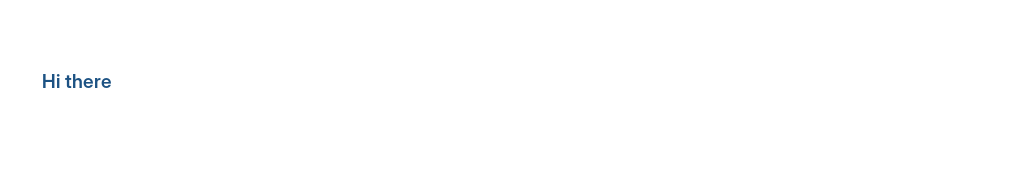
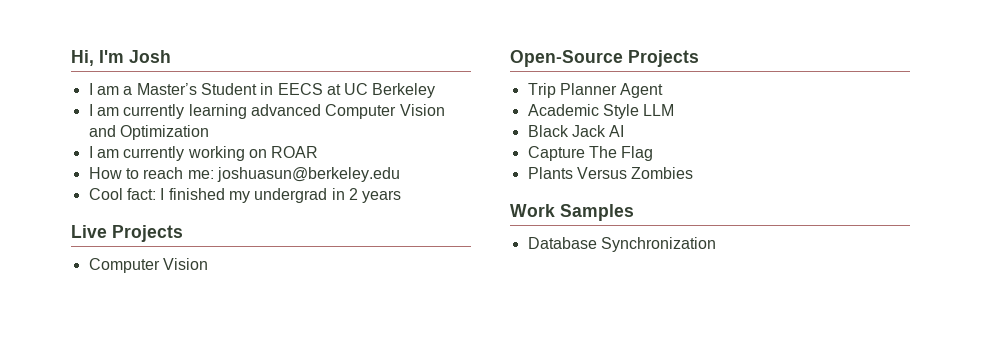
[42,74,113,88] Hi there -> [71,50,171,66] [88,83,436,98] [88,104,445,119] [88,125,209,140] [88,146,319,161] [88,167,400,182] [88,188,402,203] [71,225,183,242] [88,258,208,273] [510,50,699,67] [527,83,664,98] [527,104,675,119] [527,125,625,137] [527,146,654,161] [527,167,694,179] [510,204,634,221] [527,237,716,252] Hi, I'm Josh // I am a Master’s Student in EECS at UC Berkeley // I am currently learning advanced Computer Vision and Optimization // I am currently working on ROAR // How to reach me: joshuasun@berkeley.edu // Cool fact: I finished my undergrad in 2 years // Live Projects // Computer Vision // Open-Source Projects // Trip Planner Agent // Academic Style LLM // Black Jack AI // Capture The Flag // Plants Versus Zombies // Work Samples // Database Synchronization

